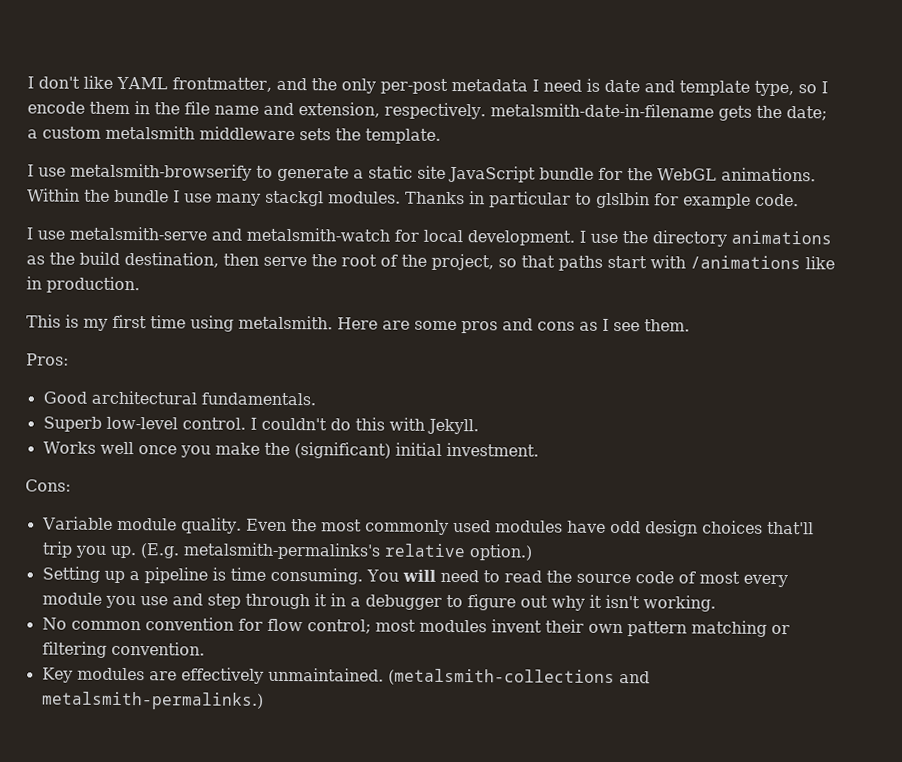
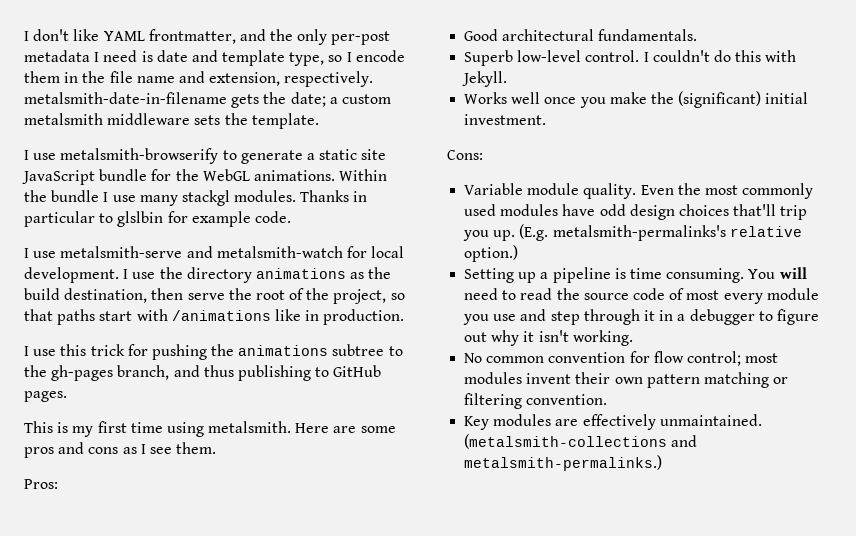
(140, 285) none -> [24,344,403,360] [24,365,382,381] [24,391,67,402] // I use this trick for pushing the animations subtree to the gh-pages branch, and thus publishing to GitHub pages.

